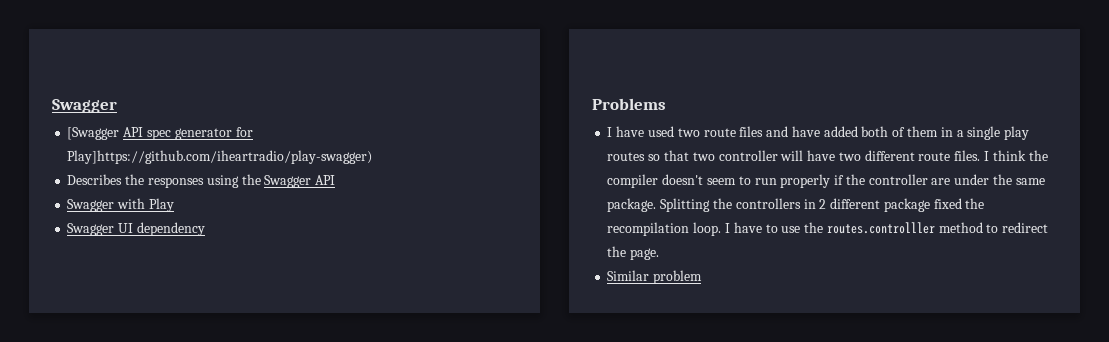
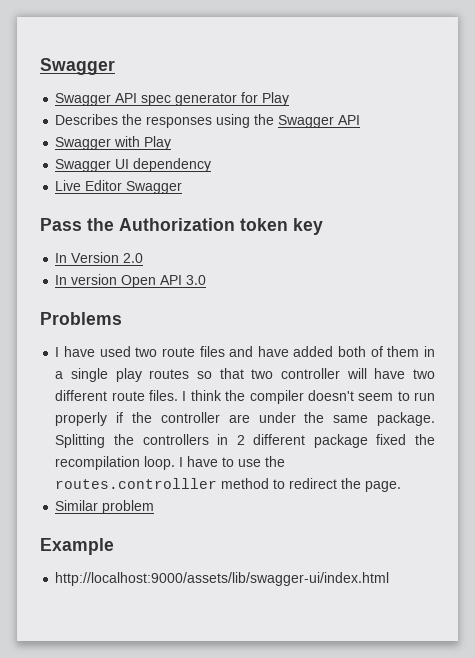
[52,99,117,113] [67,127,120,140] Swagger // [Swagger -> [40,58,115,75] [55,93,112,106] Swagger // Swagger
[67,150,373,164] Play]https://github.com/iheartradio/play-swagger) -> [262,92,290,106] Play
(205, 229) none -> [55,180,183,194] [40,218,323,235] [55,252,144,263] [55,274,207,288] // Live Editor Swagger // Pass the Authorization token key // In Version 2.0 // In version Open API 3.0
(703, 277) none -> [40,538,114,555] [55,572,390,586] // Example // http://localhost:9000/assets/lib/swagger-ui/index.html

